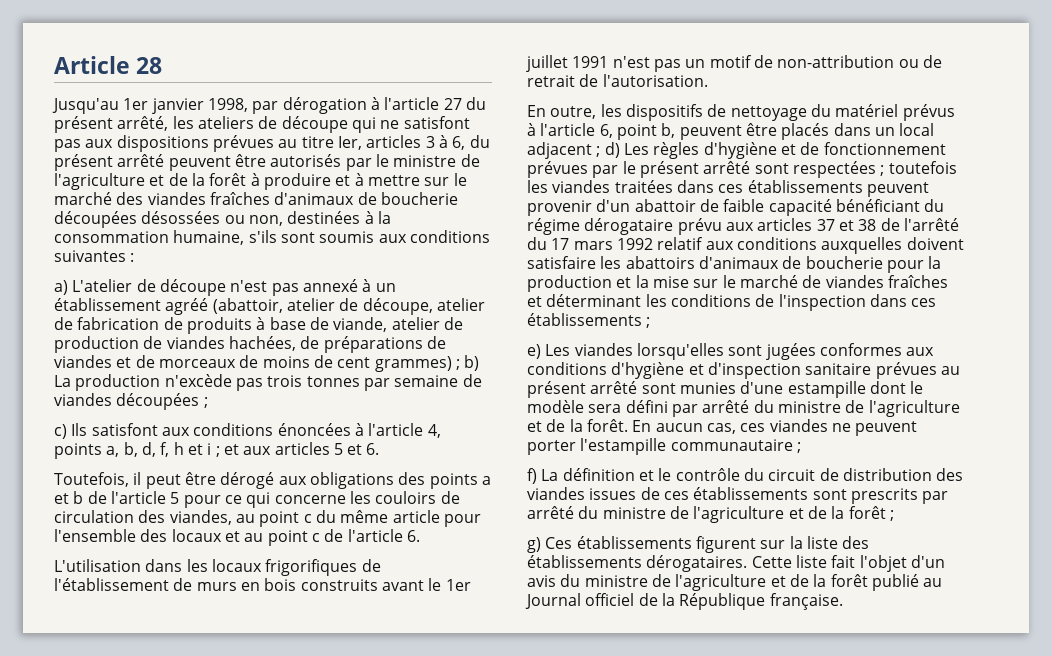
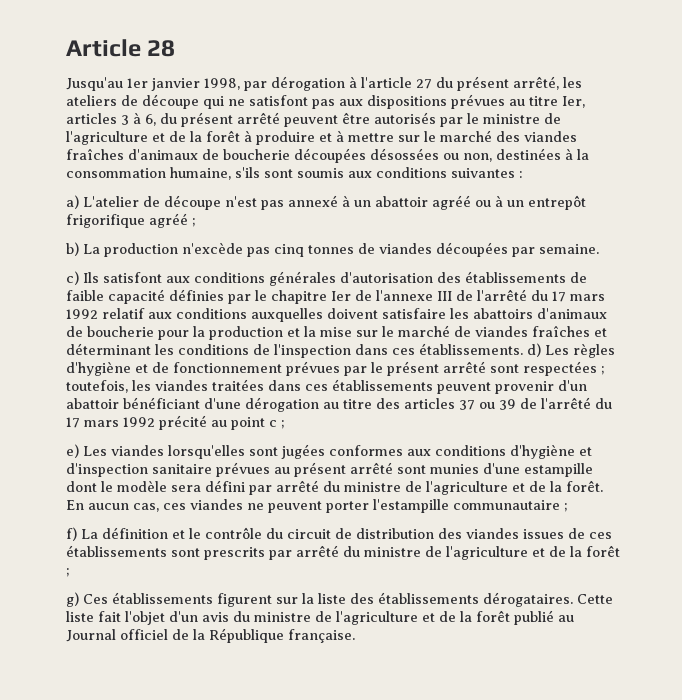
[54,298,485,315] [54,317,463,334] [54,336,446,353] [54,355,460,372] établissement agréé (abattoir, atelier de découpe, atelier de fabrication de produits à base de viande, atelier de production de viandes hachées, de préparations de viandes et de morceaux de moins de cent grammes) ; -> [375,195,586,210] [66,213,196,228] abattoir agréé ou à un entrepôt frigorifique agréé ; //
[267,375,459,391] trois tonnes par semaine -> [274,244,354,257] cinq tonnes
[203,397,208,408] ; -> [512,244,599,257] par semaine.
[277,423,441,438] [54,442,380,459] [54,472,491,489] [54,491,460,508] [54,510,481,527] [54,529,420,546] [54,559,381,576] [54,578,471,591] [526,55,942,72] [527,74,708,87] [527,104,955,121] [527,123,935,140] [527,142,946,159] [527,161,957,178] [527,180,929,197] [527,199,945,216] [527,218,877,235] énoncées à l'article 4, points a, b, d, f, h et i ; et aux articles 5 et 6. // Toutefois, il peut être dérogé aux obligations des points a et b de l'article 5 pour ce qui concerne les couloirs de circulation des viandes, au point c du même article pour l'ensemble des locaux et au point c de l'article 6. // L'utilisation dans les locaux frigorifiques de l'établissement de murs en bois construits avant le 1er juillet 1991 n'est pas un motif de non-attribution ou de retrait de l'autorisation. // En outre, les dispositifs de nettoyage du matériel prévus à l'article 6, point b, peuvent être placés dans un local adjacent ; d) Les règles d'hygiène et de fonctionnement prévues par le présent arrêté sont respectées ; toutefois les viandes traitées dans ces établissements peuvent provenir d'un abattoir de faible capacité bénéficiant du régime dérogataire prévu aux articles 37 et 38 -> [269,271,587,286] [66,289,452,304] générales d'autorisation des établissements de faible capacité définies par le chapitre Ier de l'annexe III
[527,313,642,326] établissements -> [419,343,615,358] [66,361,605,376] [66,379,587,394] [66,397,612,412] [66,415,277,430] établissements. d) Les règles d'hygiène et de fonctionnement prévues par le présent arrêté sont respectées ; toutefois, les viandes traitées dans ces établissements peuvent provenir d'un abattoir bénéficiant d'une dérogation au titre des articles 37 ou 39 de l'arrêté du 17 mars 1992 précité au point c

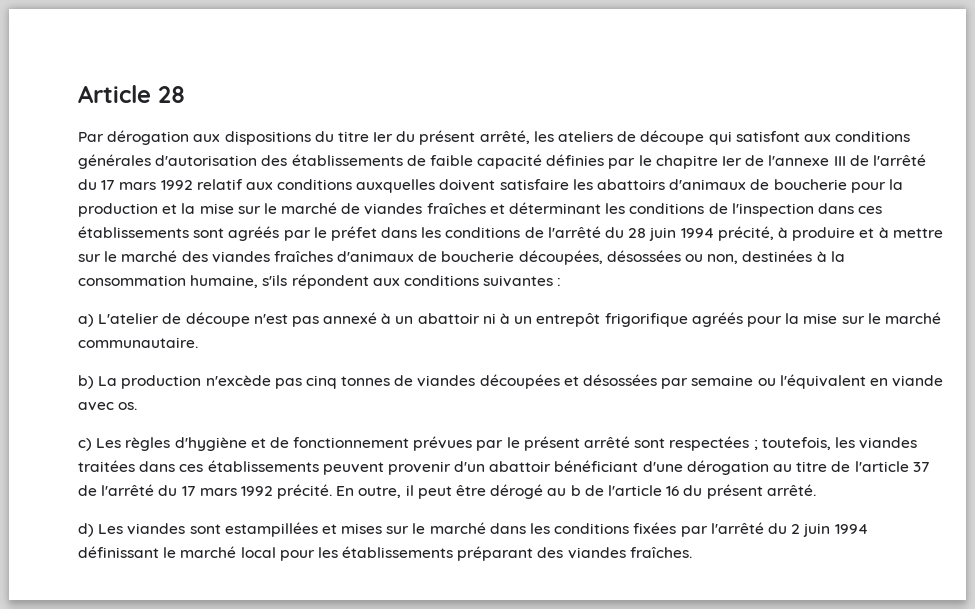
[66,76,432,91] Jusqu'au 1er janvier 1998, par dérogation à l'article 27 -> [78,130,394,145] Par dérogation aux dispositions du titre Ier
[228,94,585,109] [66,112,561,127] [66,130,577,145] [66,148,589,163] [66,167,523,180] [66,195,586,210] [66,213,196,228] [66,242,599,257] [66,271,99,285] ne satisfont pas aux dispositions prévues au titre Ier, articles 3 à 6, du présent arrêté peuvent être autorisés par le ministre de l'agriculture et de la forêt à produire et à mettre sur le marché des viandes fraîches d'animaux de boucherie découpées désossées ou non, destinées à la consommation humaine, s'ils sont soumis aux conditions suivantes : // a) L'atelier de découpe n'est pas annexé à un abattoir agréé ou à un entrepôt frigorifique agréé ; // b) La production n'excède pas cinq tonnes de viandes découpées par semaine. // c) Ils -> (732, 138) none
[419,343,541,357] établissements. d) -> [78,226,943,241] [78,250,845,265] [78,274,562,289] [78,312,941,327] [78,337,198,348] [78,374,944,389] [78,402,138,411] [78,438,92,451] établissements sont agréés par le préfet dans les conditions de l'arrêté du 28 juin 1994 précité, à produire et à mettre sur le marché des viandes fraîches d'animaux de boucherie découpées, désossées ou non, destinées à la consommation humaine, s'ils répondent aux conditions suivantes : // a) L'atelier de découpe n'est pas annexé à un abattoir ni à un entrepôt frigorifique agréés pour la mise sur le marché communautaire. // b) La production n'excède pas cinq tonnes de viandes découpées et désossées par semaine ou l'équivalent en viande avec os. // c)
[376,397,612,410] [66,415,285,430] [66,444,592,459] [66,462,593,477] [66,480,603,495] [66,499,568,513] [66,527,612,541] [66,545,620,560] [66,568,70,577] [66,592,613,607] [66,610,574,625] [66,628,355,643] des articles 37 ou 39 de l'arrêté du 17 mars 1992 précité au point c ; // e) Les viandes lorsqu'elles sont jugées conformes aux conditions d'hygiène et d'inspection sanitaire prévues au présent arrêté sont munies d'une estampille dont le modèle sera défini par arrêté du ministre de l'agriculture et de la forêt. En aucun cas, ces viandes ne peuvent porter l'estampille communautaire ; // f) La définition et le contrôle du circuit de distribution des viandes issues de ces établissements sont prescrits par arrêté du ministre de l'agriculture et de la forêt ; // g) Ces établissements figurent sur la liste des établissements dérogataires. Cette liste fait l'objet d'un avis du ministre de l'agriculture et de la forêt publié au Journal officiel de la République française. -> [831,461,930,472] [78,484,816,499] [78,522,868,537] [78,546,692,561] de l'article 37 de l'arrêté du 17 mars 1992 précité. En outre, il peut être dérogé au b de l'article 16 du présent arrêté. // d) Les viandes sont estampillées et mises sur le marché dans les conditions fixées par l'arrêté du 2 juin 1994 définissant le marché local pour les établissements préparant des viandes fraîches.

